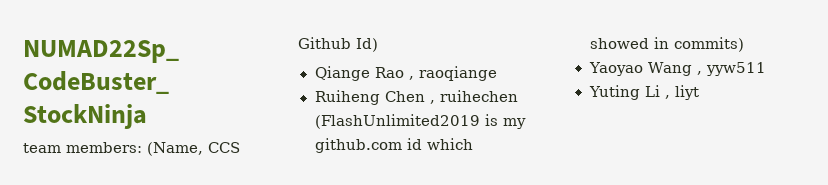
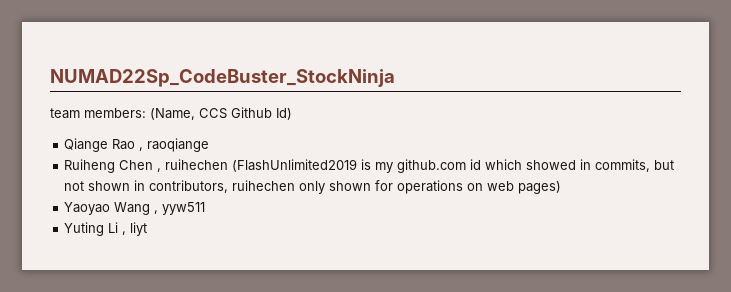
[673,37,744,52] commits) -> [595,159,675,172] [64,180,562,194] commits, but not shown in contributors, ruihechen only shown for operations on web pages)

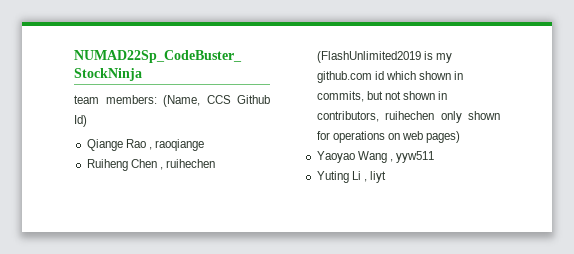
[526,160,577,170] showed -> [418,71,451,80] shown

